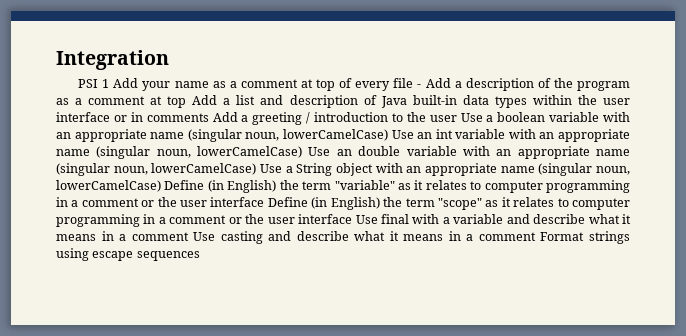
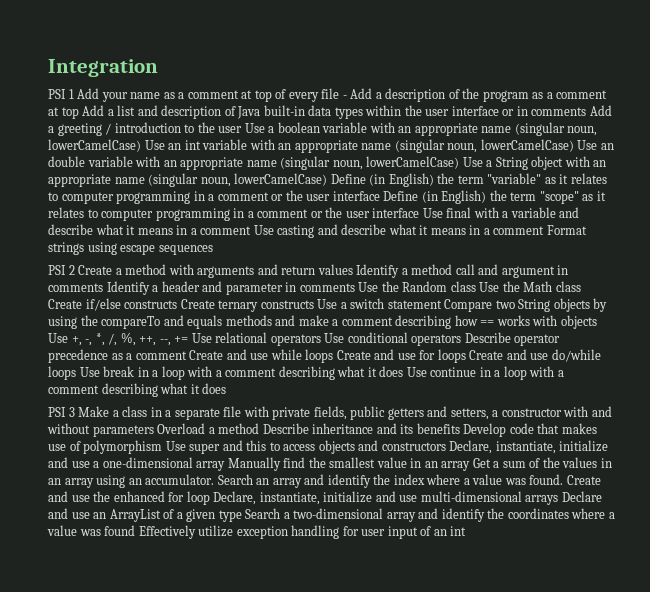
(200, 256) none -> [48,264,569,278] [48,281,581,295] [48,298,608,312] [48,315,597,329] [48,332,561,346] [48,349,601,363] [48,366,564,380] [48,383,227,397] [48,406,612,420] [47,423,597,437] [48,440,609,454] [48,457,612,471] [48,474,601,488] [48,491,602,505] [48,508,615,522] [47,525,467,539] // PSI 2 Create a method with arguments and return values Identify a method call and argument in comments Identify a header and parameter in comments Use the Random class Use the Math class Create if/else constructs Create ternary constructs Use a switch statement Compare two String objects by using the compareTo and equals methods and make a comment describing how == works with objects Use +, -, *, /, %, ++, --, += Use relational operators Use conditional operators Describe operator precedence as a comment Create and use while loops Create and use for loops Create and use do/while loops Use break in a loop with a comment describing what it does Use continue in a loop with a comment describing what it does // PSI 3 Make a class in a separate file with private fields, public getters and setters, a constructor with and without parameters Overload a method Describe inheritance and its benefits Develop code that makes use of polymorphism Use super and this to access objects and constructors Declare, instantiate, initialize and use a one-dimensional array Manually find the smallest value in an array Get a sum of the values in an array using an accumulator. Search an array and identify the index where a value was found. Create and use the enhanced for loop Declare, instantiate, initialize and use multi-dimensional arrays Declare and use an ArrayList of a given type Search a two-dimensional array and identify the coordinates where a value was found Effectively utilize exception handling for user input of an int

